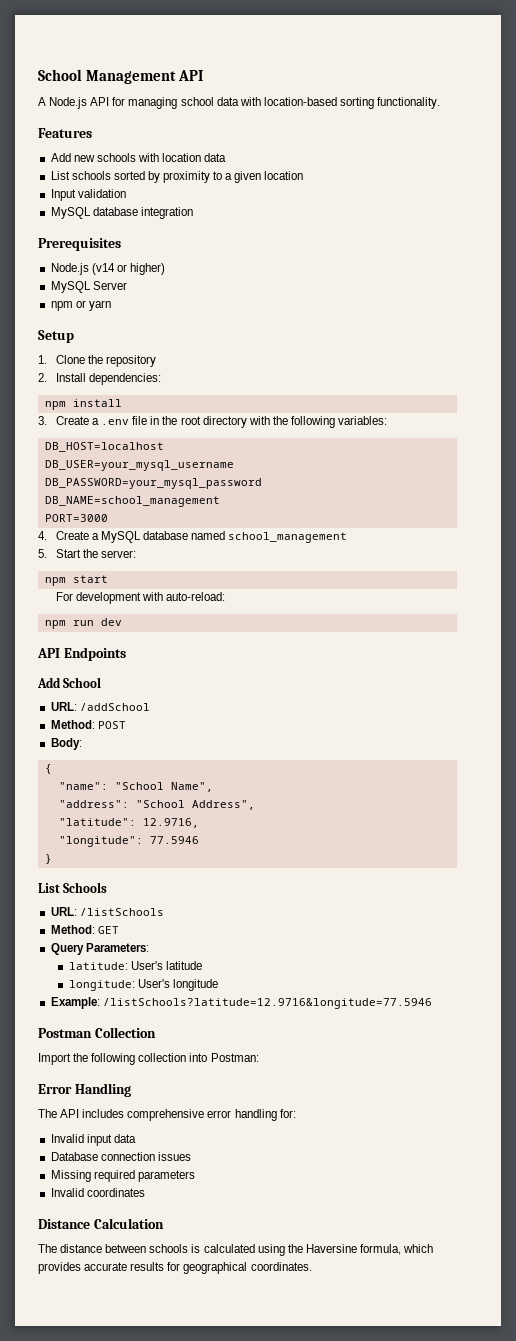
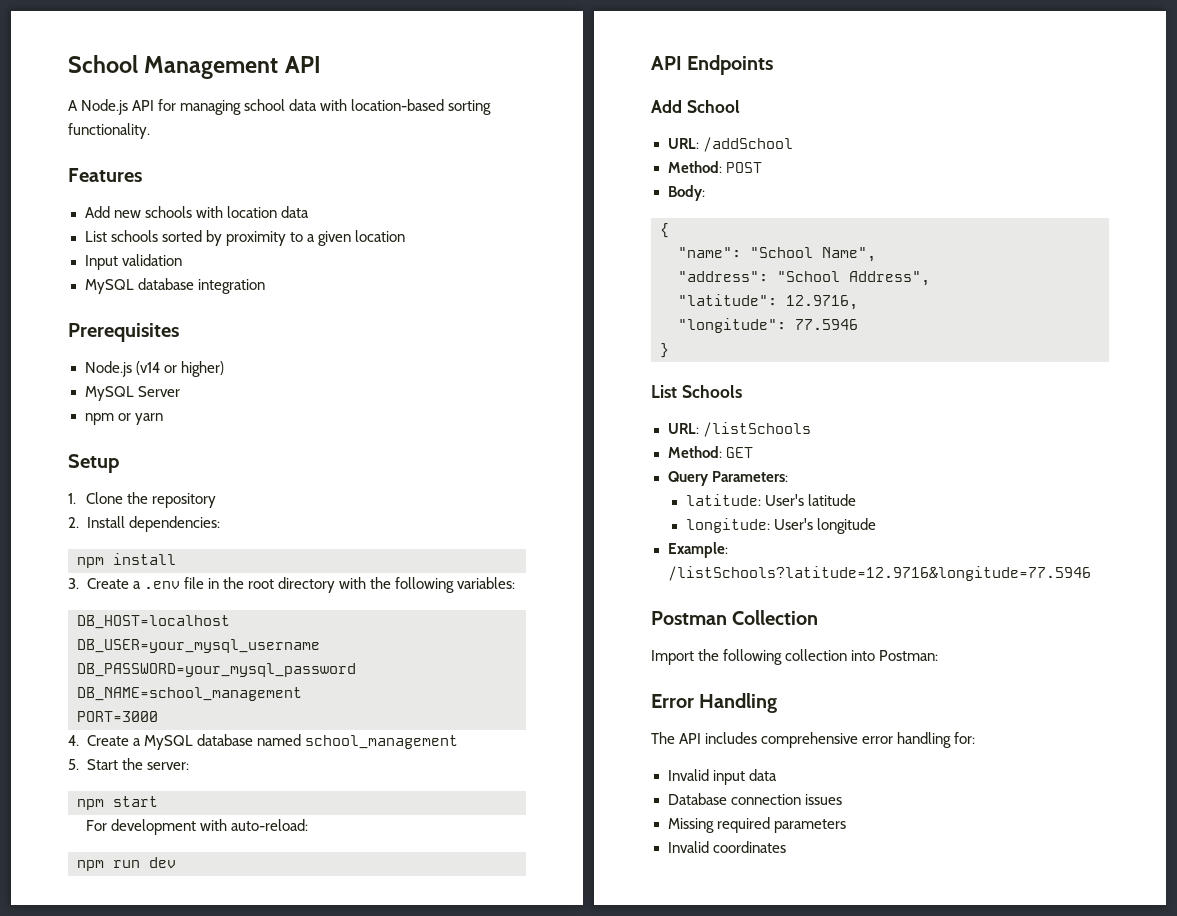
[38,1218,164,1229] [38,1244,434,1256] [38,1262,312,1274] // Distance Calculation // The distance between schools is calculated using the Haversine formula, which provides accurate results for geographical coordinates. -> (786, 847) none

